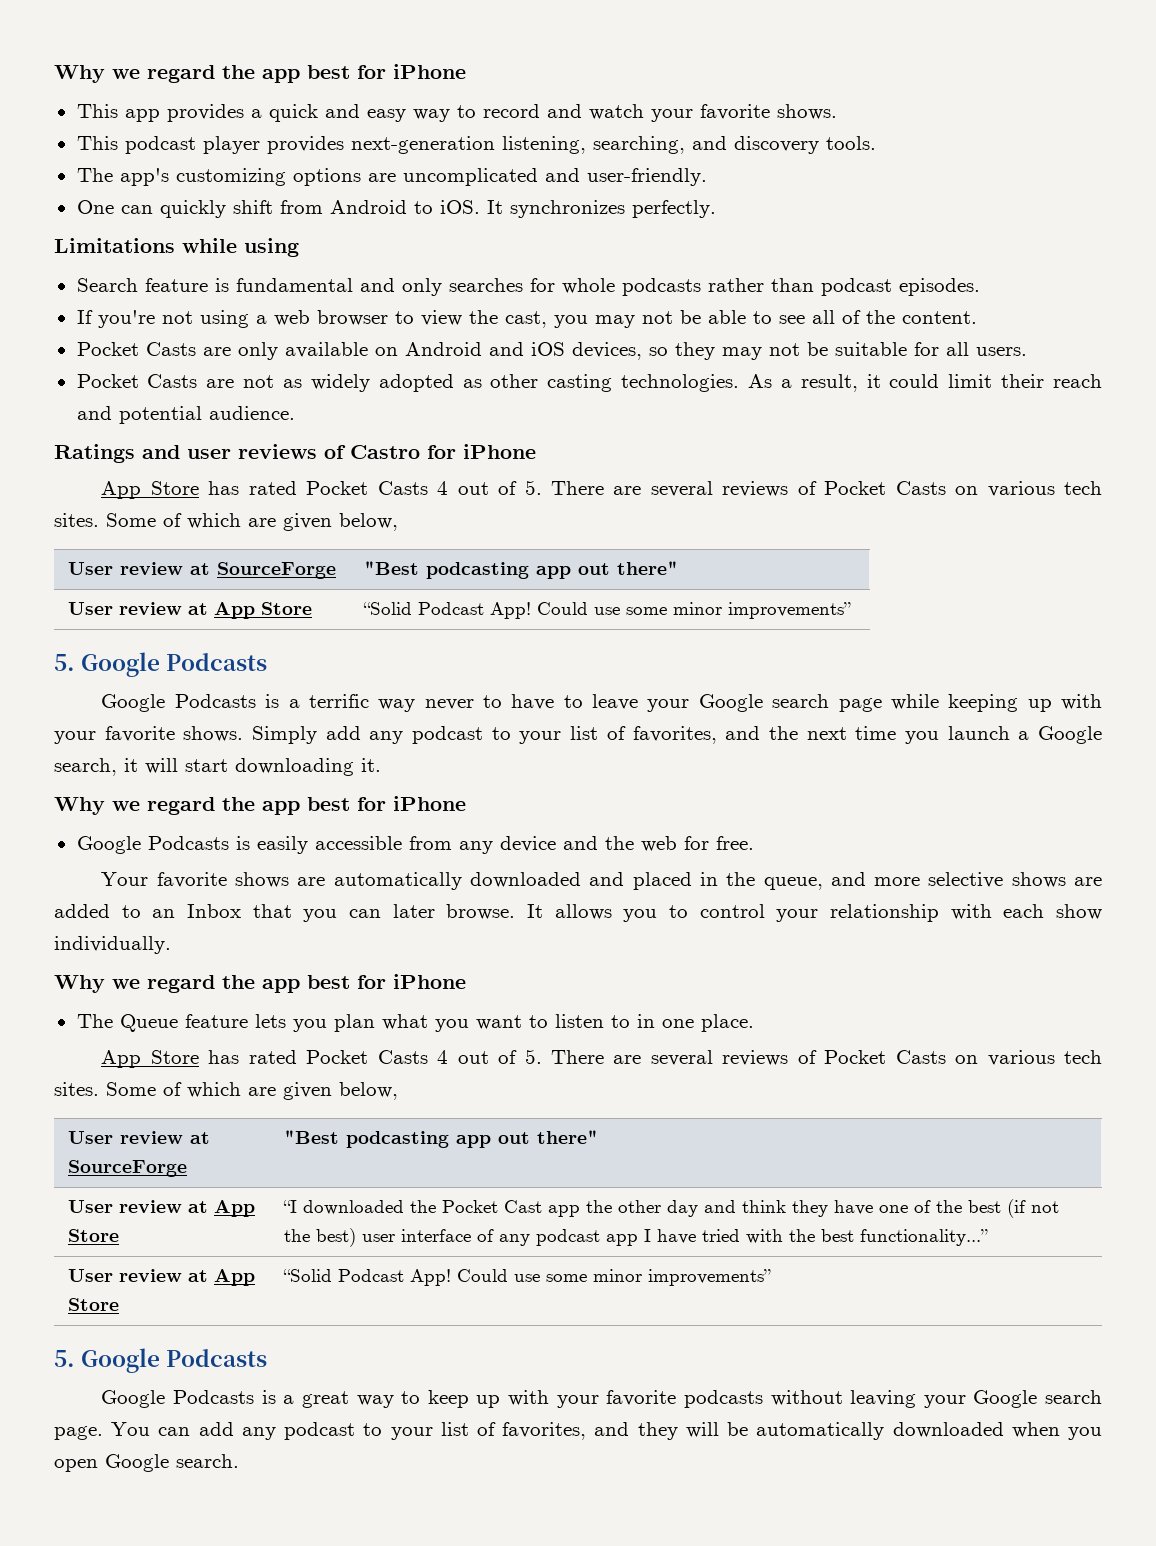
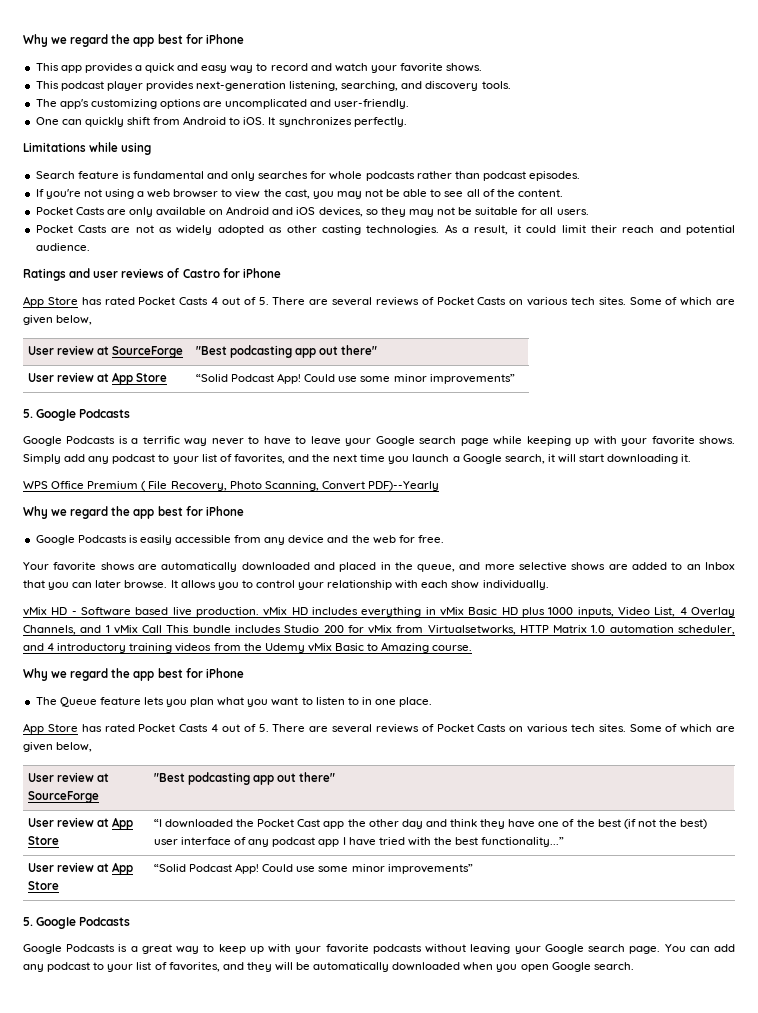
(381, 765) none -> [23,481,439,491] // WPS Office Premium ( File Recovery, Photo Scanning, Convert PDF)--Yearly
(171, 945) none -> [23,607,736,617] [23,625,736,635] [23,642,473,653] // vMix HD - Software based live production. vMix HD includes everything in vMix Basic HD plus 1000 inputs, Video List, 4 Overlay Channels, and 1 vMix Call This bundle includes Studio 200 for vMix from Virtualsetworks, HTTP Matrix 1.0 automation scheduler, and 4 introductory training videos from the Udemy vMix Basic to Amazing course.

